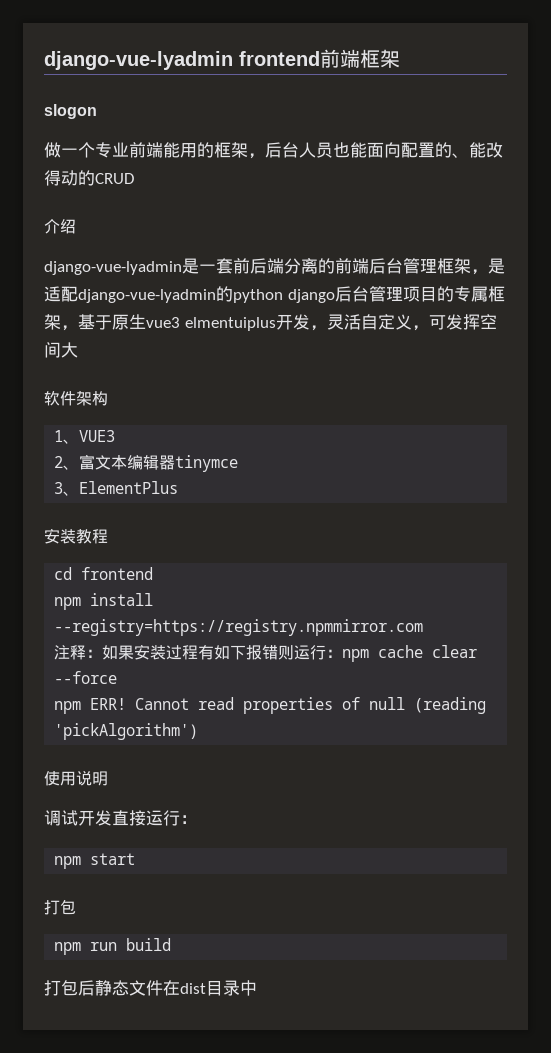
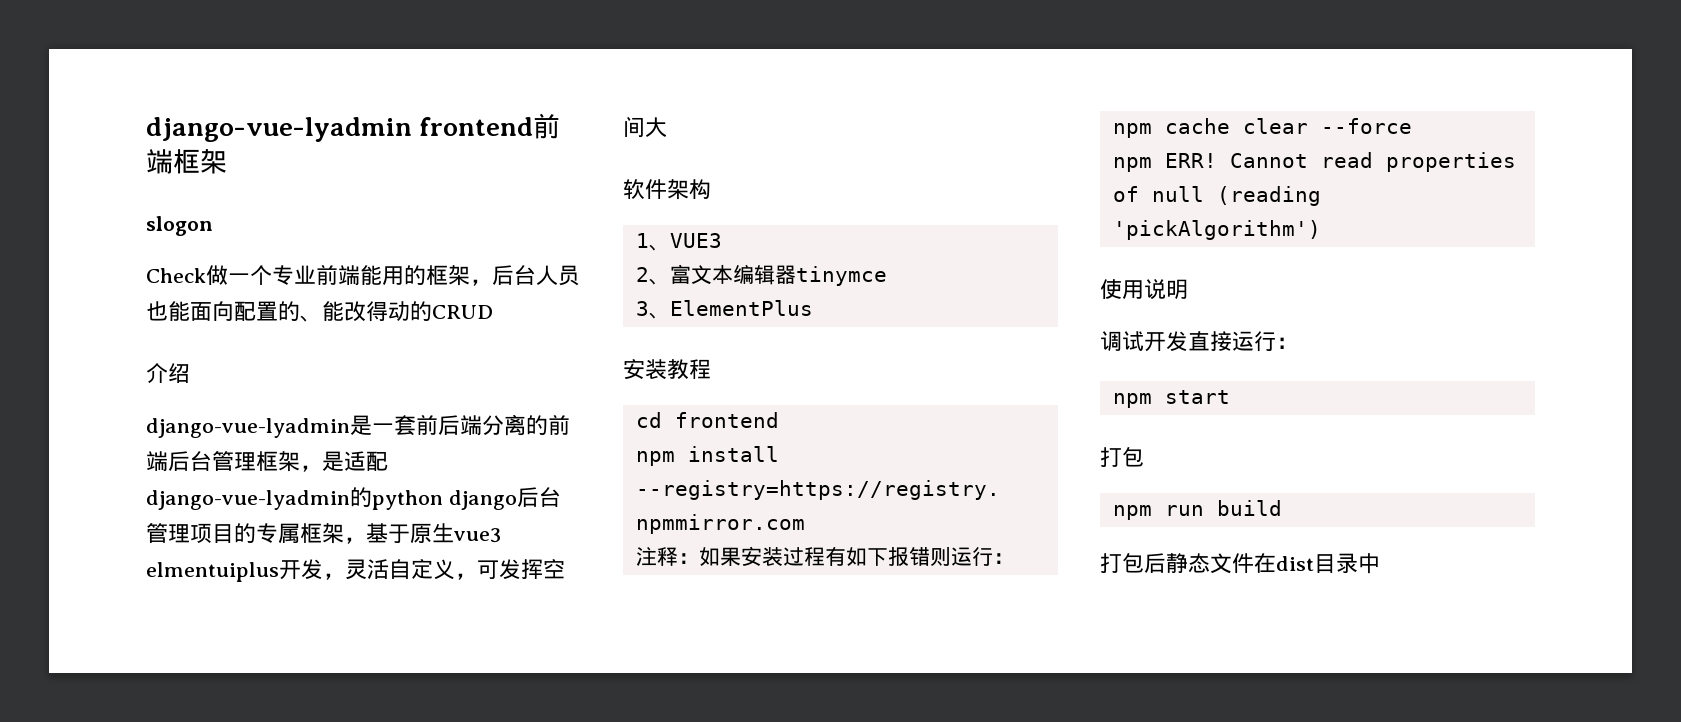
(97, 111) none -> [146,268,206,283] Check

